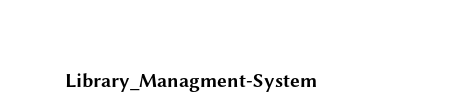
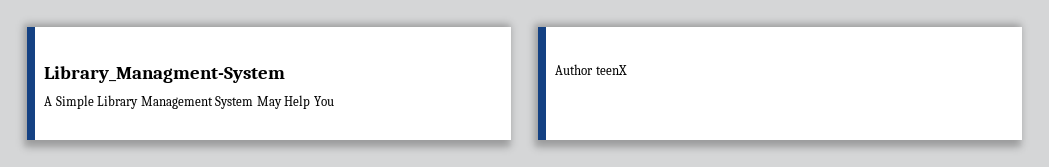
(317, 82) none -> [44,95,334,109] [555,64,627,75] // A Simple Library Management System May Help You // Author teenX

